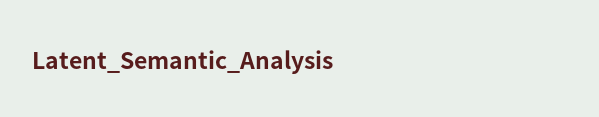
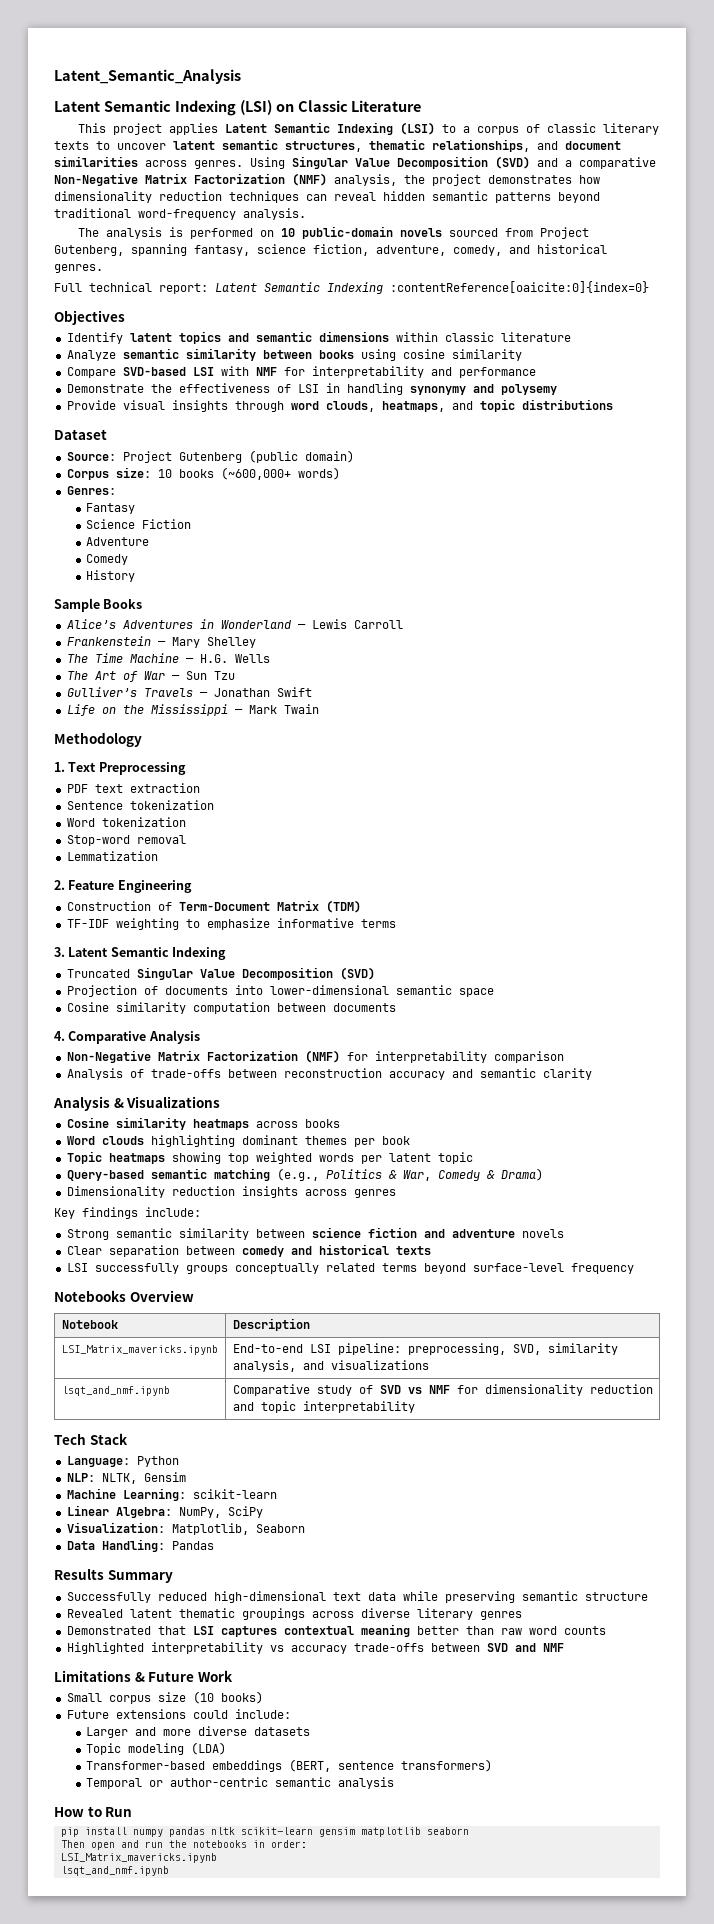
(333, 62) none -> [54,100,422,116] [78,122,660,135] [54,139,621,152] [54,156,656,169] [54,173,600,186] [54,191,600,203] [54,208,306,220] [78,226,590,239] [54,244,607,256] [54,264,103,273] [54,281,649,294] [54,310,125,325] [66,331,571,344] [66,348,522,361] [66,366,536,378] [66,383,557,395] [66,399,613,412] [54,429,107,440] [66,450,354,463] [66,467,340,480] [66,486,116,495] [86,503,136,514] [86,519,192,529] [86,537,150,546] [86,554,129,565] [86,570,136,582] [54,598,143,612] [66,619,403,629] [66,636,256,648] [66,653,270,663] [66,671,235,682] [66,687,312,697] [66,704,319,716] [54,732,142,747] [54,762,186,775] [66,783,200,793] [66,800,214,810] [66,817,186,827] [66,835,186,846] [66,851,158,861] [54,880,192,893] [66,900,361,913] [66,918,396,930] [54,947,227,960] [66,967,375,980] [66,985,494,997] [66,1002,396,1014] [54,1030,200,1044] [66,1050,564,1063] [66,1068,592,1080] [53,1096,221,1111] [66,1117,340,1130] [66,1135,410,1147] [66,1151,473,1164] [66,1168,543,1181] [66,1186,396,1198] [54,1207,201,1219] [66,1227,564,1240] [66,1244,431,1257] [66,1263,634,1274] [54,1290,194,1302] [61,1320,118,1329] [232,1318,310,1331] [61,1345,218,1355] [232,1343,618,1355] [232,1360,429,1372] [61,1386,170,1396] [232,1384,653,1396] [232,1401,415,1413] [54,1433,128,1445] [66,1456,179,1467] [66,1472,186,1484] [66,1488,277,1501] [66,1505,263,1518] [66,1522,305,1535] [66,1539,214,1552] [54,1569,173,1583] [66,1591,648,1603] [66,1608,522,1620] [66,1624,606,1637] [66,1642,564,1654] [54,1670,233,1682] [66,1691,263,1704] [66,1709,291,1719] [86,1726,311,1738] [86,1742,227,1755] [86,1759,493,1772] [86,1777,395,1789] [54,1806,133,1817] [60,1827,469,1837] [60,1840,307,1850] [60,1853,217,1863] [60,1866,169,1876] // Latent Semantic Indexing (LSI) on Classic Literature // This project applies Latent Semantic Indexing (LSI) to a corpus of classic literary texts to uncover latent semantic structures, thematic relationships, and document similarities across genres. Using Singular Value Decomposition (SVD) and a comparative Non-Negative Matrix Factorization (NMF) analysis, the project demonstrates how dimensionality reduction techniques can reveal hidden semantic patterns beyond traditional word-frequency analysis. // The analysis is performed on 10 public-domain novels sourced from Project Gutenberg, spanning fantasy, science fiction, adventure, comedy, and historical genres. // Full technical report: Latent Semantic Indexing :contentReference[oaicite:0]{index=0} // Objectives // Identify latent topics and semantic dimensions within classic literature // Analyze semantic similarity between books using cosine similarity // Compare SVD-based LSI with NMF for interpretability and performance // Demonstrate the effectiveness of LSI in handling synonymy and polysemy // Provide visual insights through word clouds, heatmaps, and topic distributions // Dataset // Source: Project Gutenberg (public domain) // Corpus size: 10 books (~600,000+ words) // Genres: // Fantasy // Science Fiction // Adventure // Comedy // History // Sample Books // Alice’s Adventures in Wonderland — Lewis Carroll // Frankenstein — Mary Shelley // The Time Machine — H.G. Wells // The Art of War — Sun Tzu // Gulliver’s Travels — Jonathan Swift // Life on the Mississippi — Mark Twain // Methodology // 1. Text Preprocessing // PDF text extraction // Sentence tokenization // Word tokenization // Stop-word removal // Lemmatization // 2. Feature Engineering // Construction of Term-Document Matrix (TDM) // TF-IDF weighting to emphasize informative terms // 3. Latent Semantic Indexing // Truncated Singular Value Decomposition (SVD) // Projection of documents into lower-dimensional semantic space // Cosine similarity computation between documents // 4. Comparative Analysis // Non-Negative Matrix Factorization (NMF) for interpretability comparison // Analysis of trade-offs between reconstruction accuracy and semantic clarity // Analysis & Visualizations // Cosine similarity heatmaps across books // Word clouds highlighting dominant themes per book // Topic heatmaps showing top weighted words per latent topic // Query-based semantic matching (e.g., Politics & War, Comedy & Drama) // Dimensionality reduction insights across genres // Key findings include: // Strong semantic similarity between science fiction and adventure novels // Clear separation between comedy and historical texts // LSI successfully groups conceptually related terms beyond surface-level frequency // Notebooks Overview // Notebook | Description // LSI_Matrix_mavericks.ipynb | End-to-end LSI pipeline: preprocessing, SVD, similarity analysis, and visualizations // lsqt_and_nmf.ipynb | Comparative study of SVD vs NMF for dimensionality reduction and topic interpretability // Tech Stack // Language: Python // NLP: NLTK, Gensim // Machine Learning: scikit-learn // Linear Algebra: NumPy, SciPy // Visualization: Matplotlib, Seaborn // Data Handling: Pandas // Results Summary // Successfully reduced high-dimensional text data while preserving semantic structure // Revealed latent thematic groupings across diverse literary genres // Demonstrated that LSI captures contextual meaning better than raw word counts // Highlighted interpretability vs accuracy trade-offs between SVD and NMF // Limitations & Future Work // Small corpus size (10 books) // Future extensions could include: // Larger and more diverse datasets // Topic modeling (LDA) // Transformer-based embeddings (BERT, sentence transformers) // Temporal or author-centric semantic analysis // How to Run // pip install numpy pandas nltk scikit-learn gensim matplotlib seaborn // Then open and run the notebooks in order: // LSI_Matrix_mavericks.ipynb // lsqt_and_nmf.ipynb

